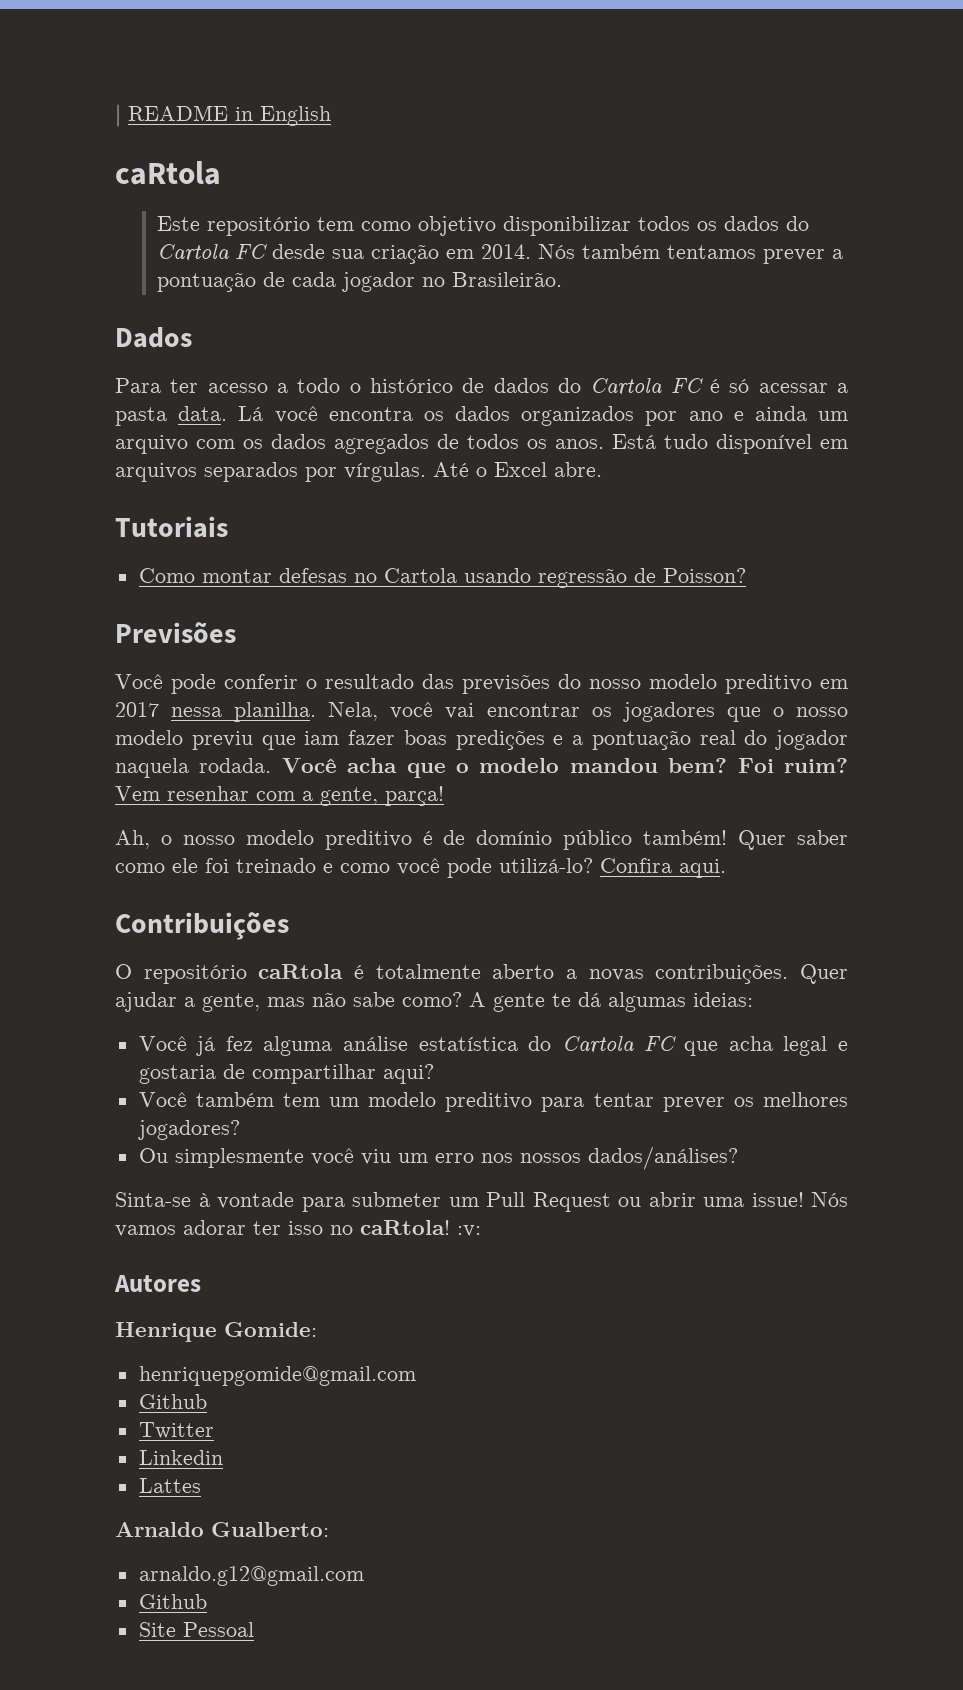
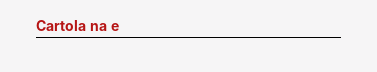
[115,104,331,127] [115,161,221,185] [157,216,810,236] [157,244,844,264] [157,272,563,292] [115,327,192,348] [115,378,849,396] [115,406,848,426] [115,434,848,454] [115,462,602,482] [115,516,228,538] [138,568,746,588] [115,622,236,643] [115,674,848,694] [115,702,848,722] [115,730,848,750] [115,758,848,778] [115,786,444,806] [115,830,848,850] [115,858,726,878] [115,912,289,940] [115,964,848,984] [115,992,753,1012] [138,1036,848,1056] [138,1064,434,1084] [138,1092,848,1112] [137,1120,240,1140] [138,1146,738,1170] [115,1192,848,1212] [115,1220,481,1237] [114,1275,201,1292] [115,1322,317,1342] [138,1366,416,1386] [138,1394,207,1409] [138,1422,214,1439] [138,1450,223,1465] [138,1478,201,1493] [115,1522,329,1537] [138,1566,364,1586] [138,1594,207,1609] [138,1622,254,1637] | README in English // caRtola // Este repositório tem como objetivo disponibilizar todos os dados do Cartola FC desde sua criação em 2014. Nós também tentamos prever a pontuação de cada jogador no Brasileirão. // Dados // Para ter acesso a todo o histórico de dados do Cartola FC é só acessar a pasta data. Lá você encontra os dados organizados por ano e ainda um arquivo com os dados agregados de todos os anos. Está tudo disponível em arquivos separados por vírgulas. Até o Excel abre. // Tutoriais // Como montar defesas no Cartola usando regressão de Poisson? // Previsões // Você pode conferir o resultado das previsões do nosso modelo preditivo em 2017 nessa planilha. Nela, você vai encontrar os jogadores que o nosso modelo previu que iam fazer boas predições e a pontuação real do jogador naquela rodada. Você acha que o modelo mandou bem? Foi ruim? Vem resenhar com a gente, parça! // Ah, o nosso modelo preditivo é de domínio público também! Quer saber como ele foi treinado e como você pode utilizá-lo? Confira aqui. // Contribuições // O repositório caRtola é totalmente aberto a novas contribuições. Quer ajudar a gente, mas não sabe como? A gente te dá algumas ideias: // Você já fez alguma análise estatística do Cartola FC que acha legal e gostaria de compartilhar aqui? // Você também tem um modelo preditivo para tentar prever os melhores jogadores? // Ou simplesmente você viu um erro nos nossos dados/análises? // Sinta-se à vontade para submeter um Pull Request ou abrir uma issue! Nós vamos adorar ter isso no caRtola! :v: // Autores // Henrique Gomide: // henriquepgomide@gmail.com // Github // Twitter // Linkedin // Lattes // Arnaldo Gualberto: // arnaldo.g12@gmail.com // Github // Site Pessoal -> [36,20,119,31] Cartola na e

